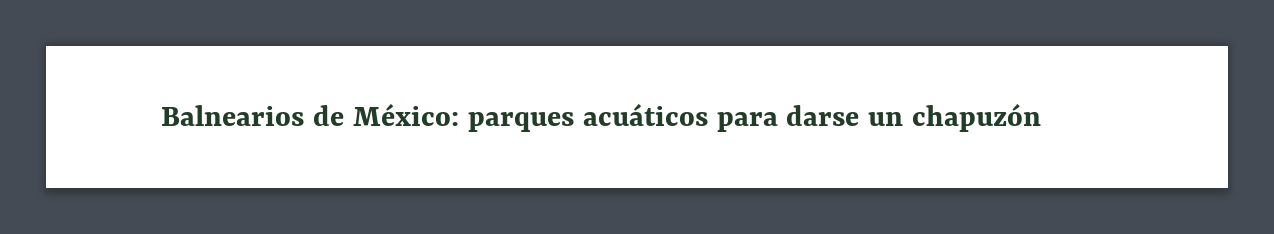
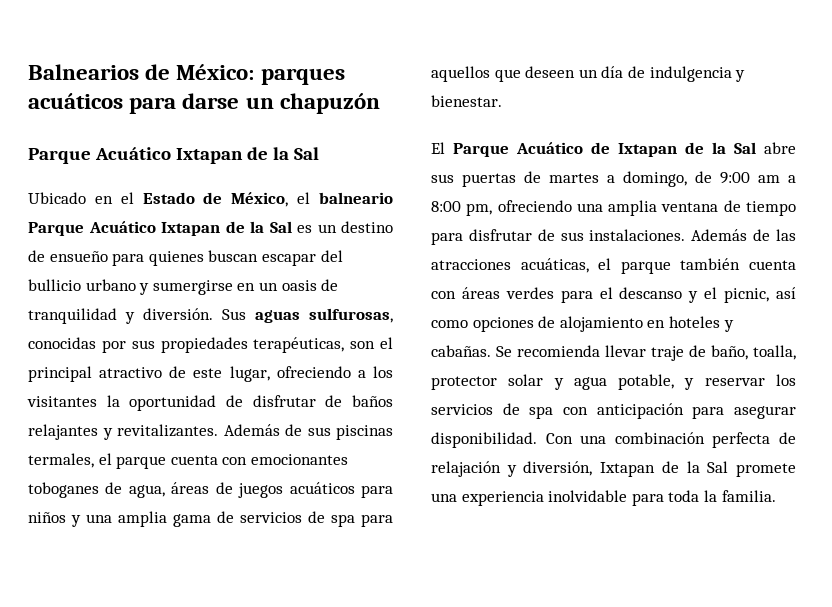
(1042, 117) none -> [28,147,319,164] [28,192,393,207] [28,221,393,236] [28,250,343,266] [28,279,339,295] [28,308,393,324] [28,337,393,353] [28,366,393,382] [27,395,393,411] [28,424,393,440] [28,453,348,469] [28,482,393,498] [28,511,393,527] [431,66,746,82] [431,95,502,107] [431,142,796,157] [431,171,796,187] [431,200,796,216] [431,229,796,245] [431,258,796,274] [431,287,796,303] [431,316,734,332] [431,345,796,361] [431,374,796,390] [431,403,796,419] [431,432,796,448] [431,461,796,477] [431,490,776,506] // Parque Acuático Ixtapan de la Sal // Ubicado en el Estado de México, el balneario Parque Acuático Ixtapan de la Sal es un destino de ensueño para quienes buscan escapar del bullicio urbano y sumergirse en un oasis de tranquilidad y diversión. Sus aguas sulfurosas, conocidas por sus propiedades terapéuticas, son el principal atractivo de este lugar, ofreciendo a los visitantes la oportunidad de disfrutar de baños relajantes y revitalizantes. Además de sus piscinas termales, el parque cuenta con emocionantes toboganes de agua, áreas de juegos acuáticos para niños y una amplia gama de servicios de spa para aquellos que deseen un día de indulgencia y bienestar. // El Parque Acuático de Ixtapan de la Sal abre sus puertas de martes a domingo, de 9:00 am a 8:00 pm, ofreciendo una amplia ventana de tiempo para disfrutar de sus instalaciones. Además de las atracciones acuáticas, el parque también cuenta con áreas verdes para el descanso y el picnic, así como opciones de alojamiento en hoteles y cabañas. Se recomienda llevar traje de baño, toalla, protector solar y agua potable, y reservar los servicios de spa con anticipación para asegurar disponibilidad. Con una combinación perfecta de relajación y diversión, Ixtapan de la Sal promete una experiencia inolvidable para toda la familia.

